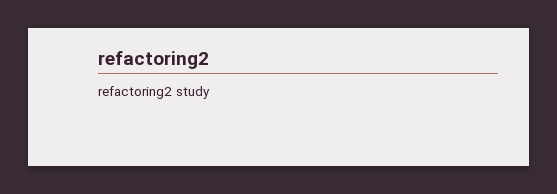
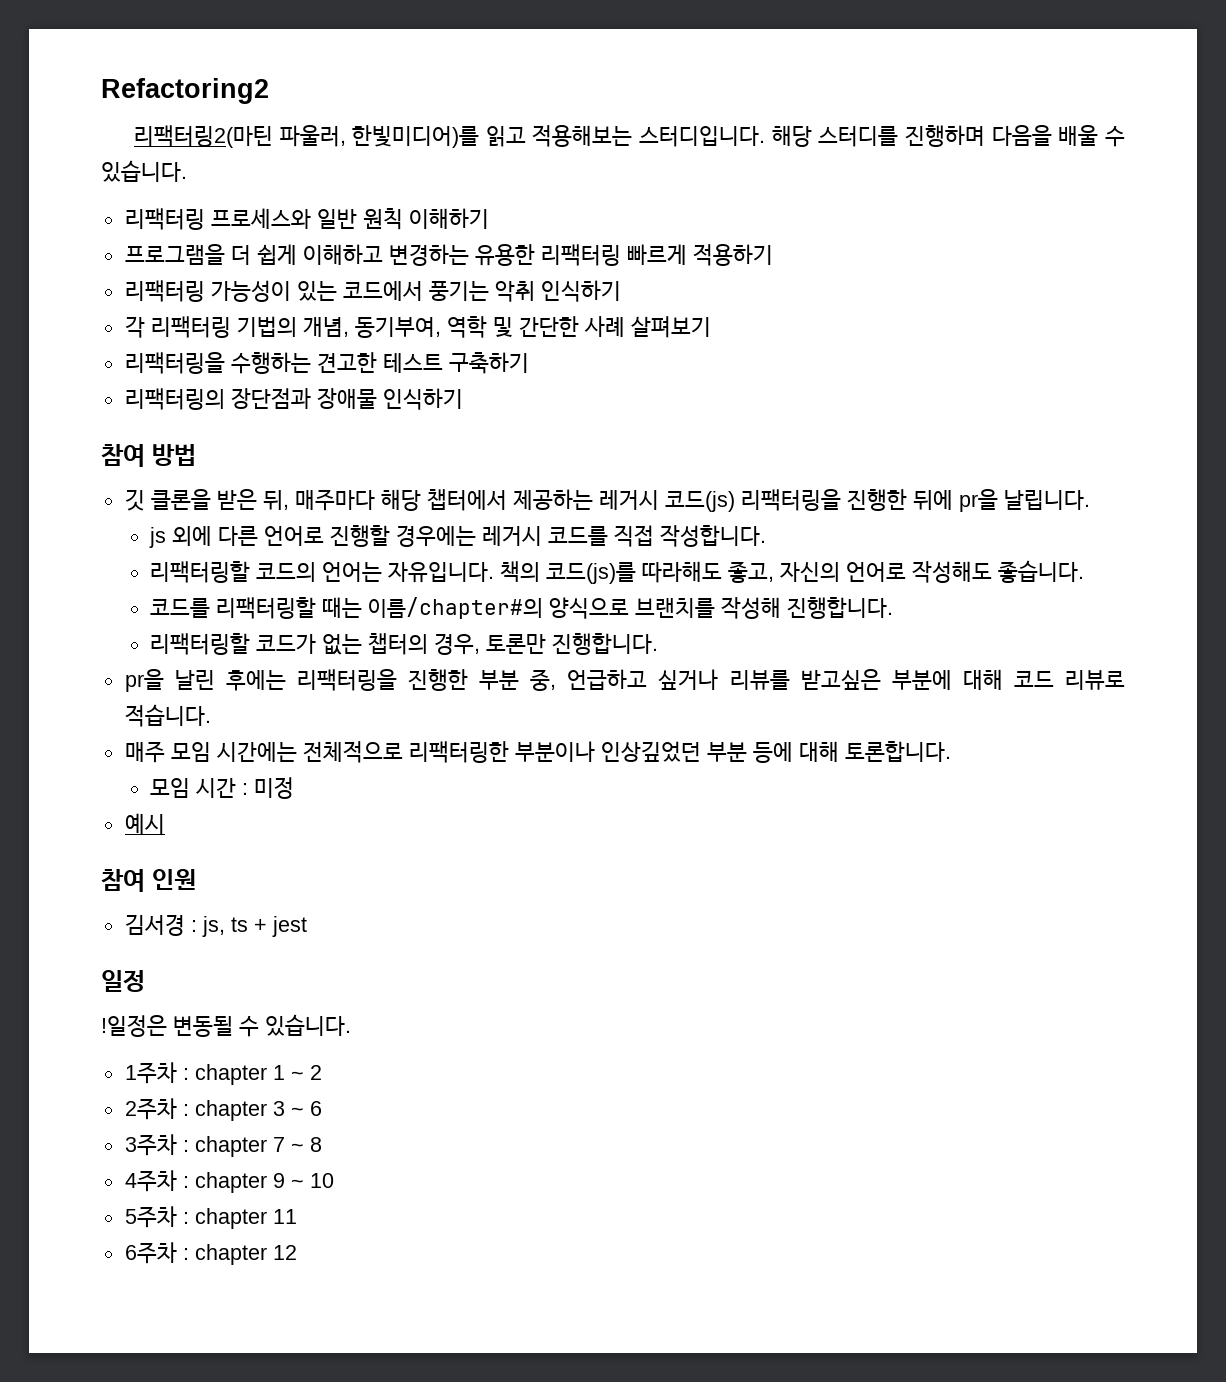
[98,51,209,69] [98,86,210,99] refactoring2 // refactoring2 study -> [101,78,269,104] [133,125,1125,148] [101,160,187,182] [124,208,489,230] [124,244,773,266] [124,280,621,302] [124,316,711,338] [124,352,529,374] [124,388,463,410] [101,444,196,467] [124,489,1090,512] [149,525,767,548] [150,560,1085,584] [150,597,894,619] [150,633,659,655] [124,669,1125,692] [124,704,211,727] [124,741,951,763] [150,777,295,799] [124,813,165,834] [101,869,196,892] [124,914,307,937] [101,970,145,992] [101,1014,351,1037] [124,1062,322,1085] [124,1098,322,1121] [124,1134,322,1157] [124,1170,334,1193] [124,1206,297,1229] [124,1242,297,1265] Refactoring2 // 리팩터링2(마틴 파울러, 한빛미디어)를 읽고 적용해보는 스터디입니다. 해당 스터디를 진행하며 다음을 배울 수 있습니다. // 리팩터링 프로세스와 일반 원칙 이해하기 // 프로그램을 더 쉽게 이해하고 변경하는 유용한 리팩터링 빠르게 적용하기 // 리팩터링 가능성이 있는 코드에서 풍기는 악취 인식하기 // 각 리팩터링 기법의 개념, 동기부여, 역학 및 간단한 사례 살펴보기 // 리팩터링을 수행하는 견고한 테스트 구축하기 // 리팩터링의 장단점과 장애물 인식하기 // 참여 방법 // 깃 클론을 받은 뒤, 매주마다 해당 챕터에서 제공하는 레거시 코드(js) 리팩터링을 진행한 뒤에 pr을 날립니다. // js 외에 다른 언어로 진행할 경우에는 레거시 코드를 직접 작성합니다. // 리팩터링할 코드의 언어는 자유입니다. 책의 코드(js)를 따라해도 좋고, 자신의 언어로 작성해도 좋습니다. // 코드를 리팩터링할 때는 이름/chapter#의 양식으로 브랜치를 작성해 진행합니다. // 리팩터링할 코드가 없는 챕터의 경우, 토론만 진행합니다. // pr을 날린 후에는 리팩터링을 진행한 부분 중, 언급하고 싶거나 리뷰를 받고싶은 부분에 대해 코드 리뷰로 적습니다. // 매주 모임 시간에는 전체적으로 리팩터링한 부분이나 인상깊었던 부분 등에 대해 토론합니다. // 모임 시간 : 미정 // 예시 // 참여 인원 // 김서경 : js, ts + jest // 일정 // !일정은 변동될 수 있습니다. // 1주차 : chapter 1 ~ 2 // 2주차 : chapter 3 ~ 6 // 3주차 : chapter 7 ~ 8 // 4주차 : chapter 9 ~ 10 // 5주차 : chapter 11 // 6주차 : chapter 12

